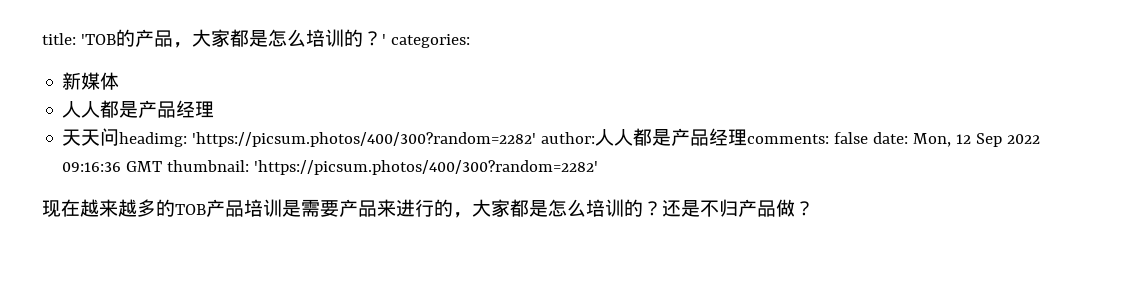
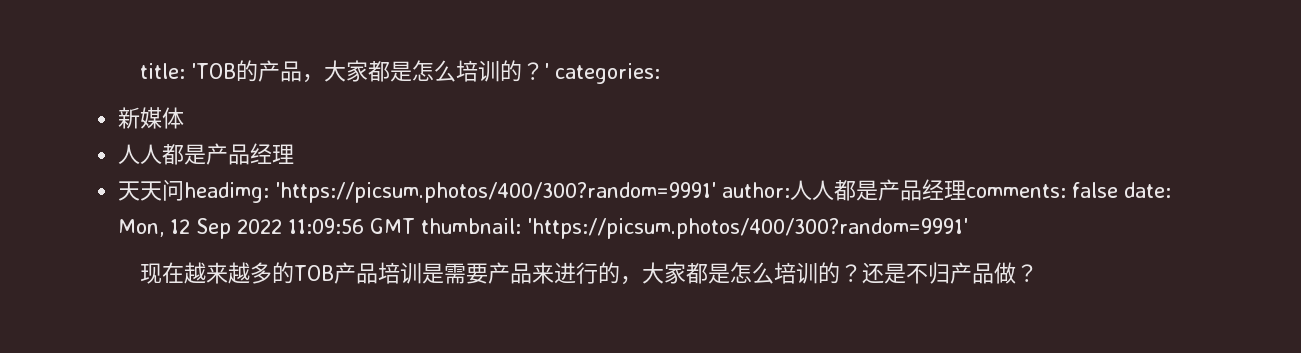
[192,132,537,147] 'https://picsum.photos/400/300?random=2282' -> [275,182,717,203] 'https://picsum.photos/400/300?random=9991'
[62,162,122,172] 09:16:36 -> [288,218,365,234] 11:09:56
[254,160,599,175] 'https://picsum.photos/400/300?random=2282' -> [527,218,969,239] 'https://picsum.photos/400/300?random=9991'

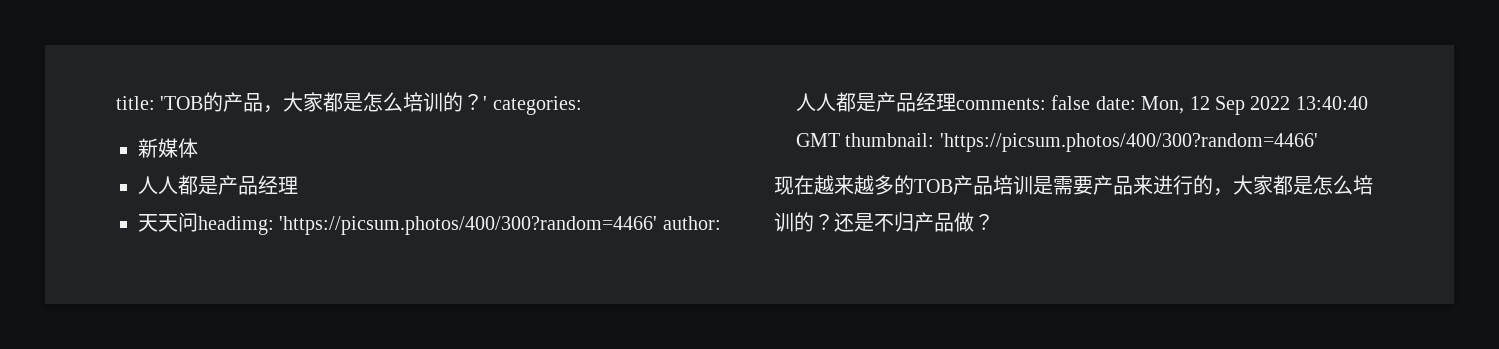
[275,182,717,203] 'https://picsum.photos/400/300?random=9991' -> [279,216,658,235] 'https://picsum.photos/400/300?random=4466'
[288,218,365,234] 11:09:56 -> [1295,96,1368,110] 13:40:40
[527,218,969,239] 'https://picsum.photos/400/300?random=9991' -> [939,133,1318,152] 'https://picsum.photos/400/300?random=4466'

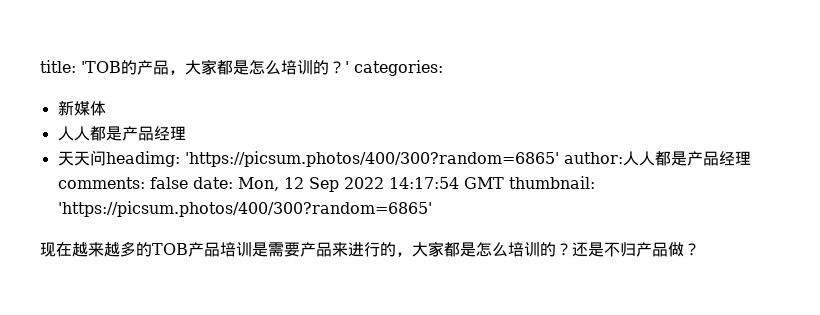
[279,216,658,235] 'https://picsum.photos/400/300?random=4466' -> [184,151,559,167] 'https://picsum.photos/400/300?random=6865'
[1295,96,1368,110] 13:40:40 -> [388,177,459,189] 14:17:54
[939,133,1318,152] 'https://picsum.photos/400/300?random=4466' -> [57,201,432,217] 'https://picsum.photos/400/300?random=6865'

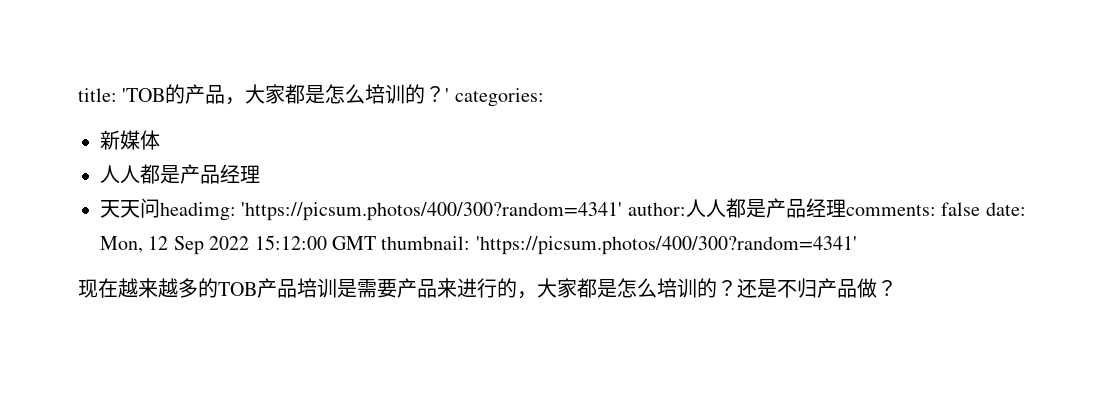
[184,151,559,167] 'https://picsum.photos/400/300?random=6865' -> [241,202,623,221] 'https://picsum.photos/400/300?random=4341'
[388,177,459,189] 14:17:54 -> [254,235,327,250] 15:12:00
[57,201,432,217] 'https://picsum.photos/400/300?random=6865' -> [475,236,857,255] 'https://picsum.photos/400/300?random=4341'

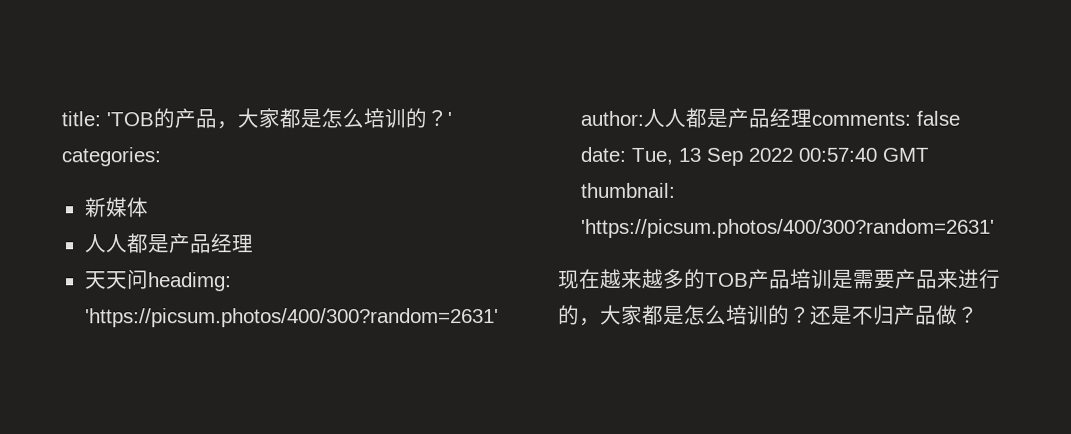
[241,202,623,221] 'https://picsum.photos/400/300?random=4341' -> [84,308,499,328] 'https://picsum.photos/400/300?random=2631'
[100,236,169,253] Mon, 12 -> [630,147,701,165] Tue, 13
[254,235,327,250] 15:12:00 -> [797,147,877,162] 00:57:40
[475,236,857,255] 'https://picsum.photos/400/300?random=4341' -> [580,218,995,238] 'https://picsum.photos/400/300?random=2631'

